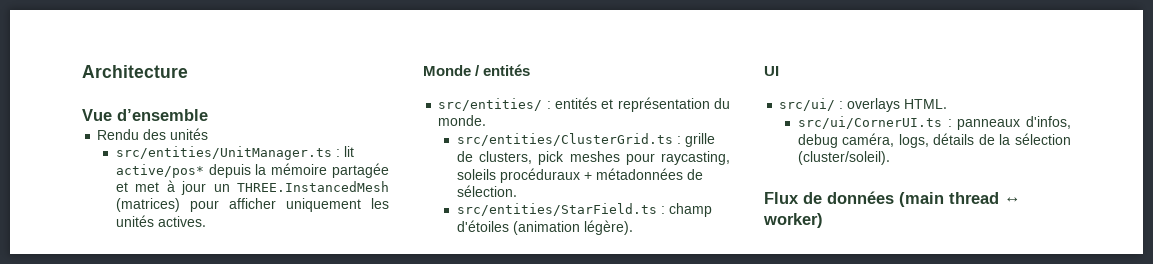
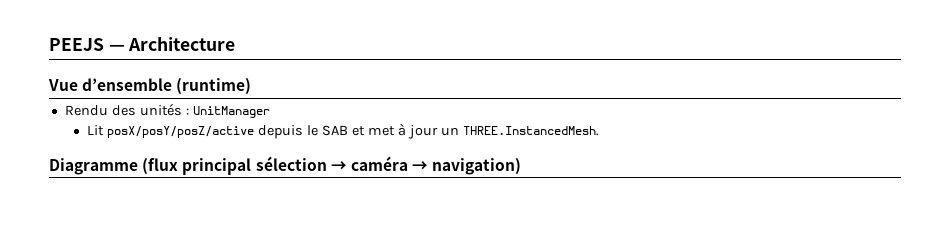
(82, 71) none -> [49,38,125,51] PEEJS —
(208, 115) none -> [176,78,252,95] (runtime)
[115,146,354,160] [115,163,389,178] // src/entities/UnitManager.ts : lit active/pos* depuis la mémoire partagée -> [185,106,270,118] [87,125,349,139] : UnitManager // Lit posX/posY/posZ/active depuis le SAB
[237,181,389,192] [115,198,389,212] [115,215,206,227] [423,64,531,76] [438,97,730,112] [438,115,487,126] [456,133,715,147] [456,151,730,165] [456,168,703,183] [456,185,517,197] [456,203,712,217] [456,220,633,235] [764,66,779,76] [779,98,948,112] [797,116,1071,130] [797,133,1071,148] [797,151,890,165] [764,191,1021,207] [763,213,823,228] THREE.InstancedMesh (matrices) pour afficher uniquement les unités actives. // Monde / entités // src/entities/ : entités et représentation du monde. // src/entities/ClusterGrid.ts : grille de clusters, pick meshes pour raycasting, soleils procéduraux + métadonnées de sélection. // src/entities/StarField.ts : champ d'étoiles (animation légère). // UI // src/ui/ : overlays HTML. // src/ui/CornerUI.ts : panneaux d'infos, debug caméra, logs, détails de la sélection (cluster/soleil). // Flux de données (main thread ↔ worker) -> [462,126,599,136] [49,156,522,175] THREE.InstancedMesh. // Diagramme (flux principal sélection → caméra → navigation)

